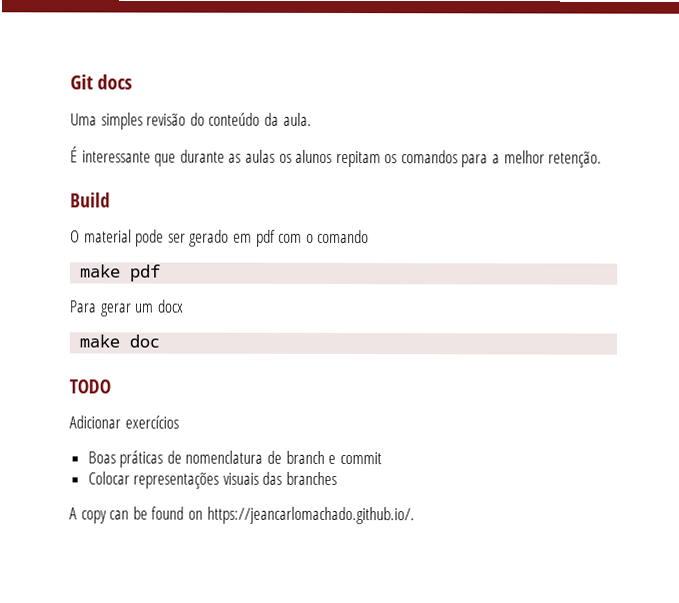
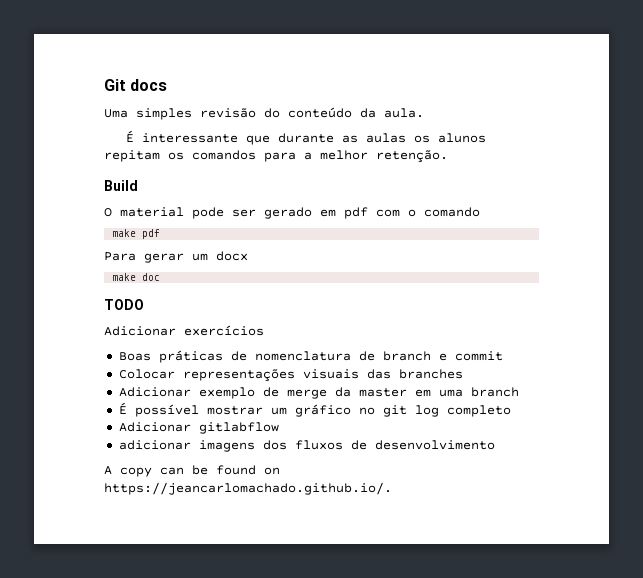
(338, 478) none -> [118,387,519,399] [118,402,511,417] [118,422,279,434] [118,440,495,452] // Adicionar exemplo de merge da master em uma branch // É possível mostrar um gráfico no git log completo // Adicionar gitlabflow // adicionar imagens dos fluxos de desenvolvimento

